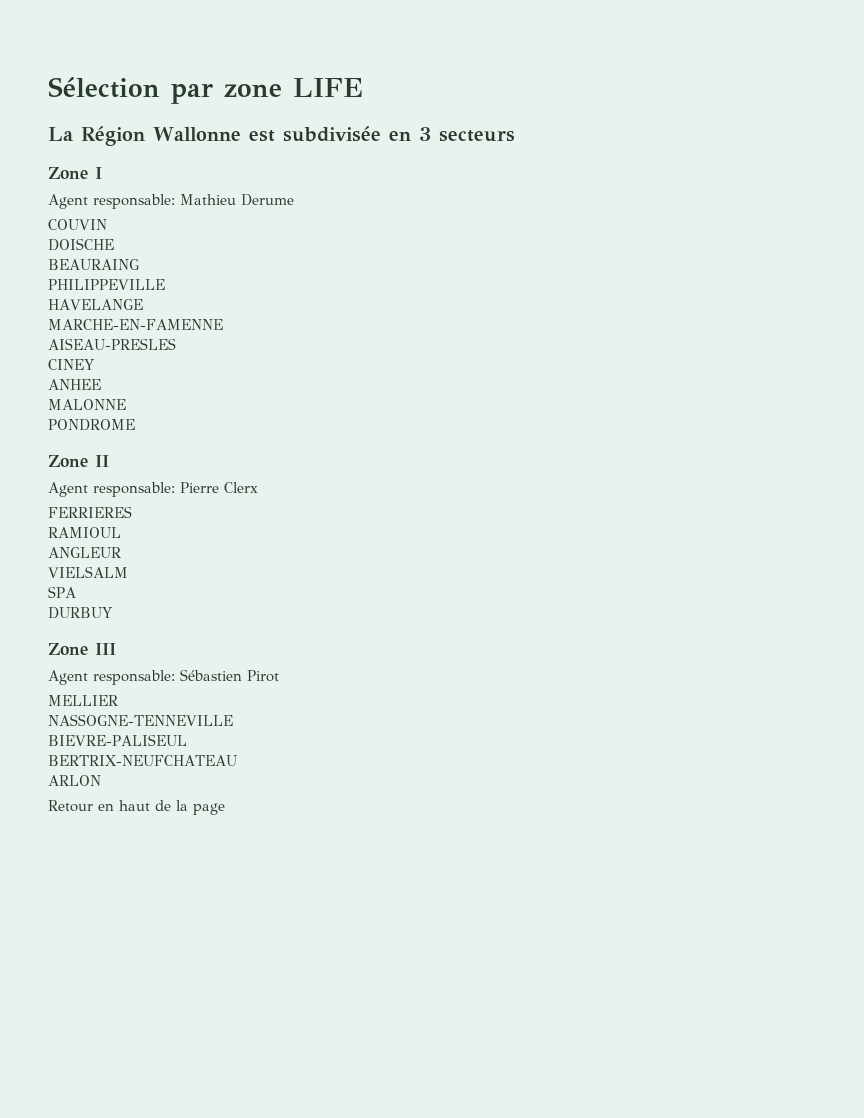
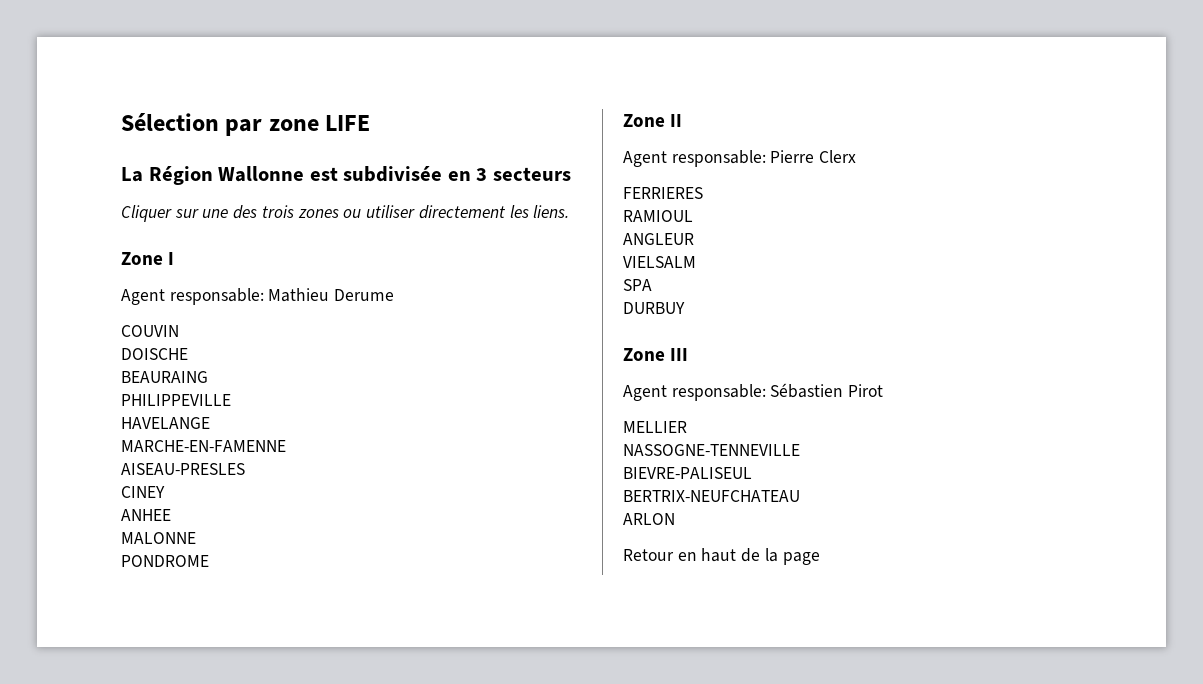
(515, 136) none -> [121,205,570,222] // Cliquer sur une des trois zones ou utiliser directement les liens.

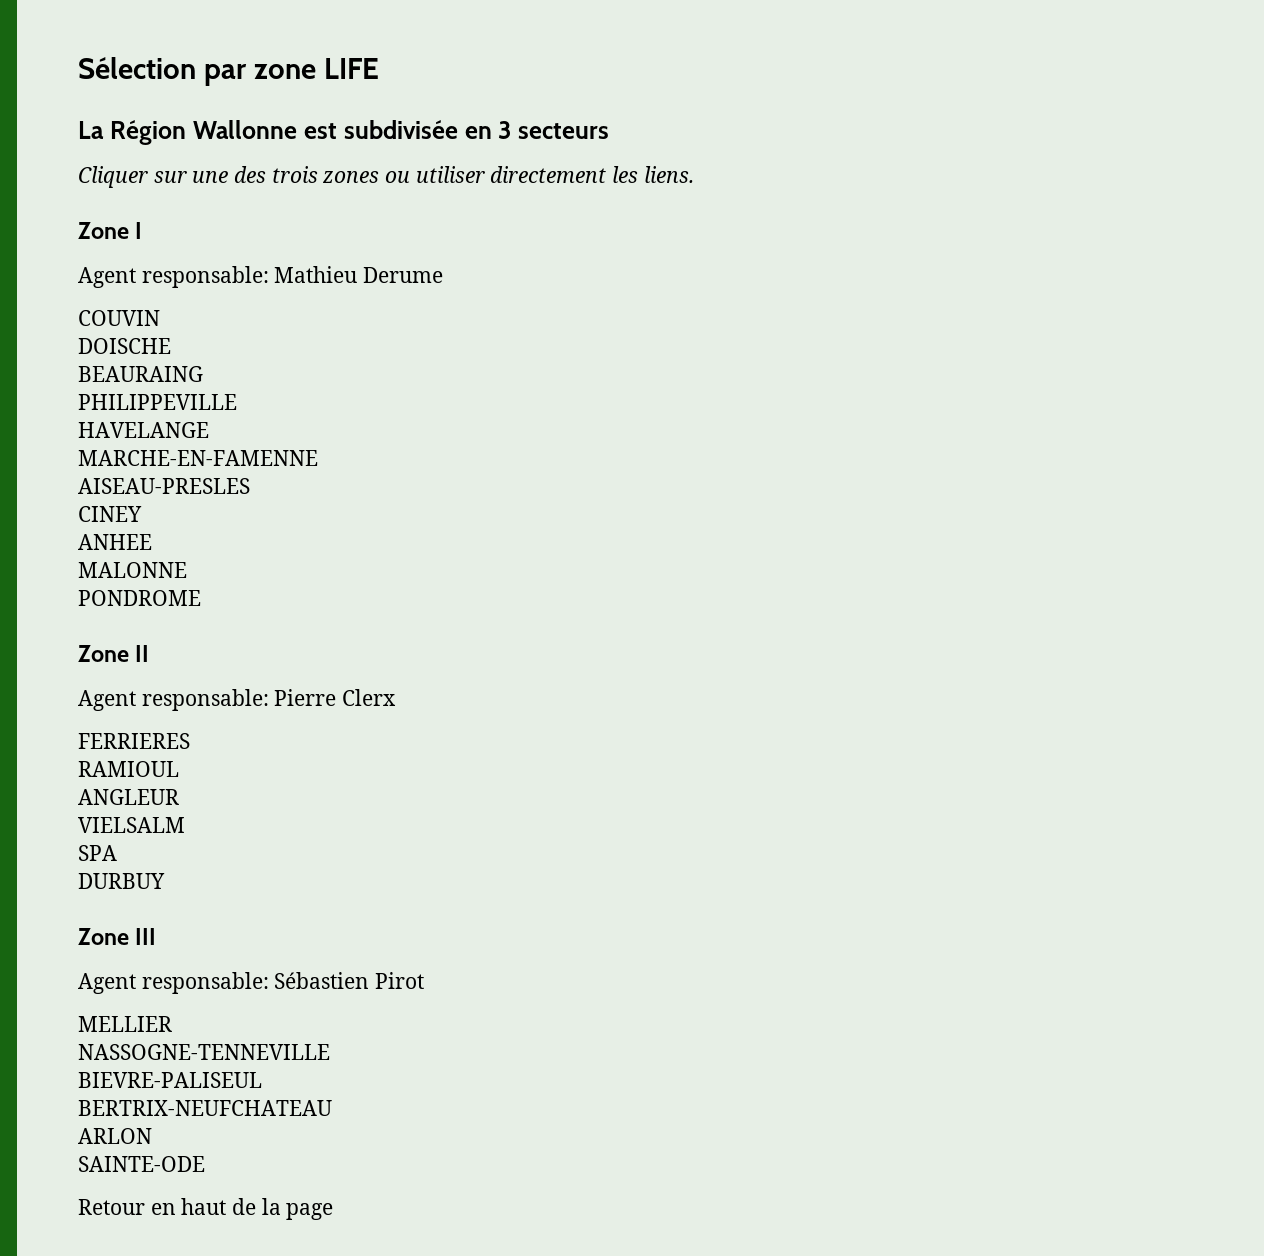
(675, 519) none -> [78,1156,205,1172] // SAINTE-ODE

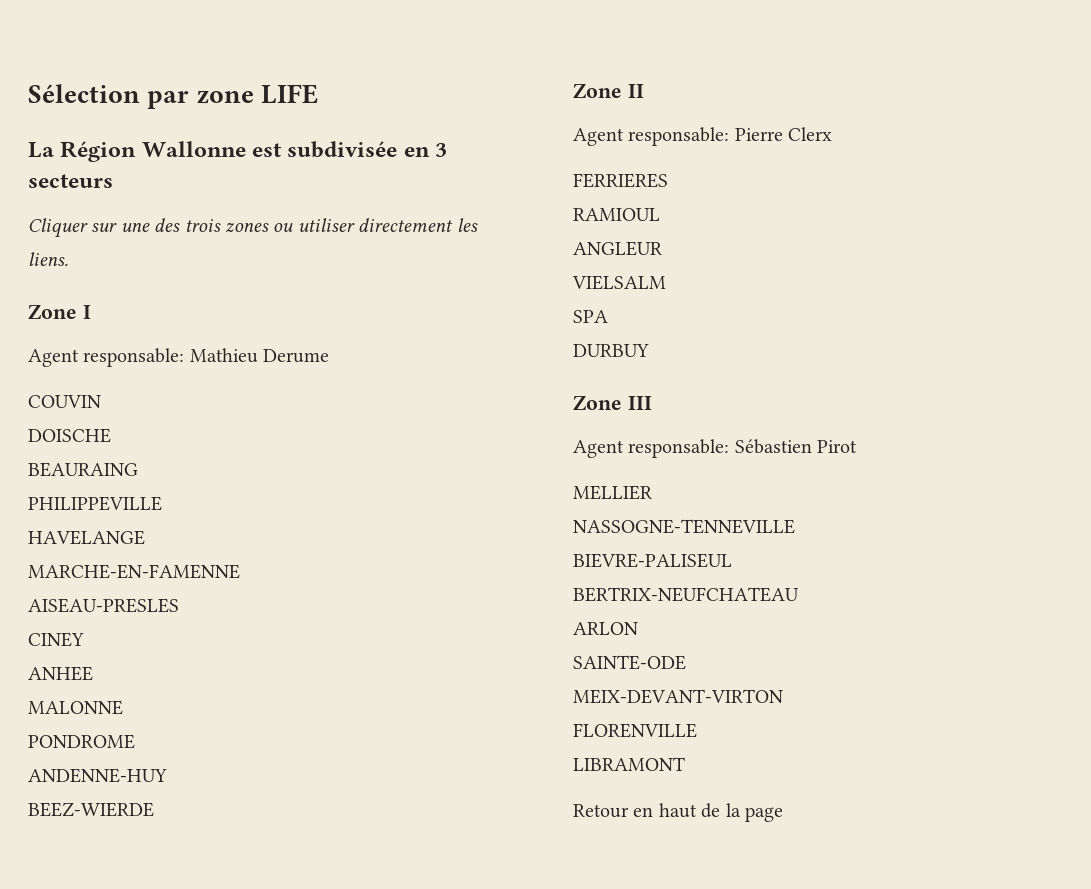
(201, 598) none -> [28,768,167,783] [28,802,154,817] // ANDENNE-HUY // BEEZ-WIERDE
(205, 1164) none -> [573,689,783,704] [573,723,697,738] [573,757,685,771] // MEIX-DEVANT-VIRTON // FLORENVILLE // LIBRAMONT

